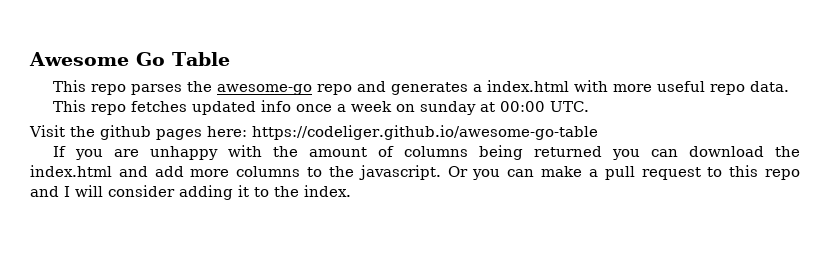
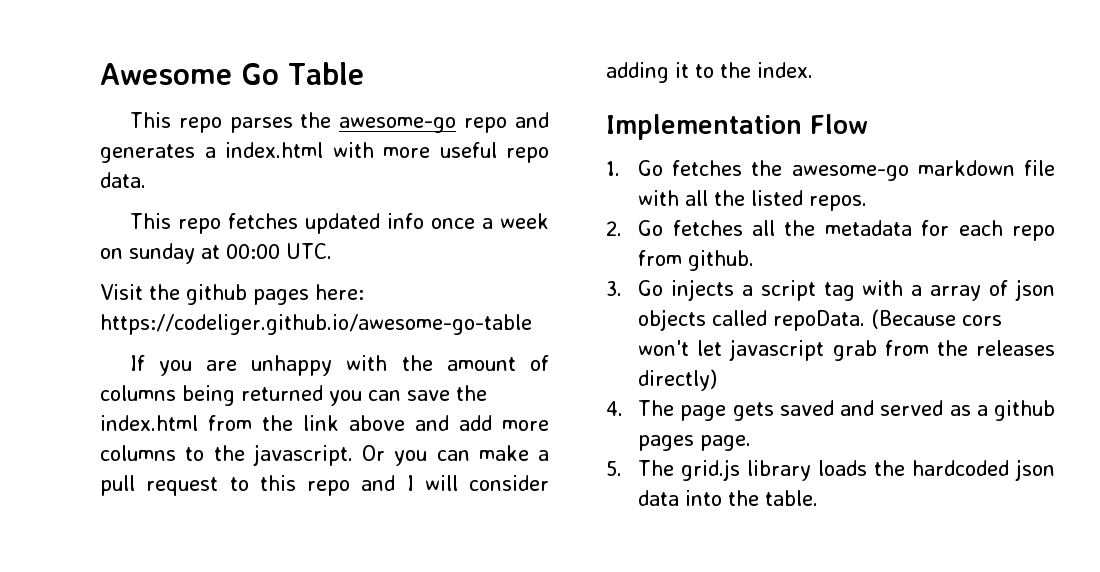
[689,146,765,157] download -> [407,390,450,401] save
(112, 171) none -> [208,415,405,431] from the link above
(351, 191) none -> [606,114,868,140] [606,160,1055,181] [638,190,868,211] [606,220,1055,241] [638,250,755,271] [606,279,1055,301] [638,309,1003,331] [638,339,1055,361] [638,369,718,391] [606,400,1055,421] [638,435,752,451] [606,459,1055,481] [638,490,819,506] // Implementation Flow // 1. Go fetches the awesome-go markdown file with all the listed repos. // 2. Go fetches all the metadata for each repo from github. // 3. Go injects a script tag with a array of json objects called repoData. (Because cors won't let javascript grab from the releases directly) // 4. The page gets saved and served as a github pages page. // 5. The grid.js library loads the hardcoded json data into the table.

